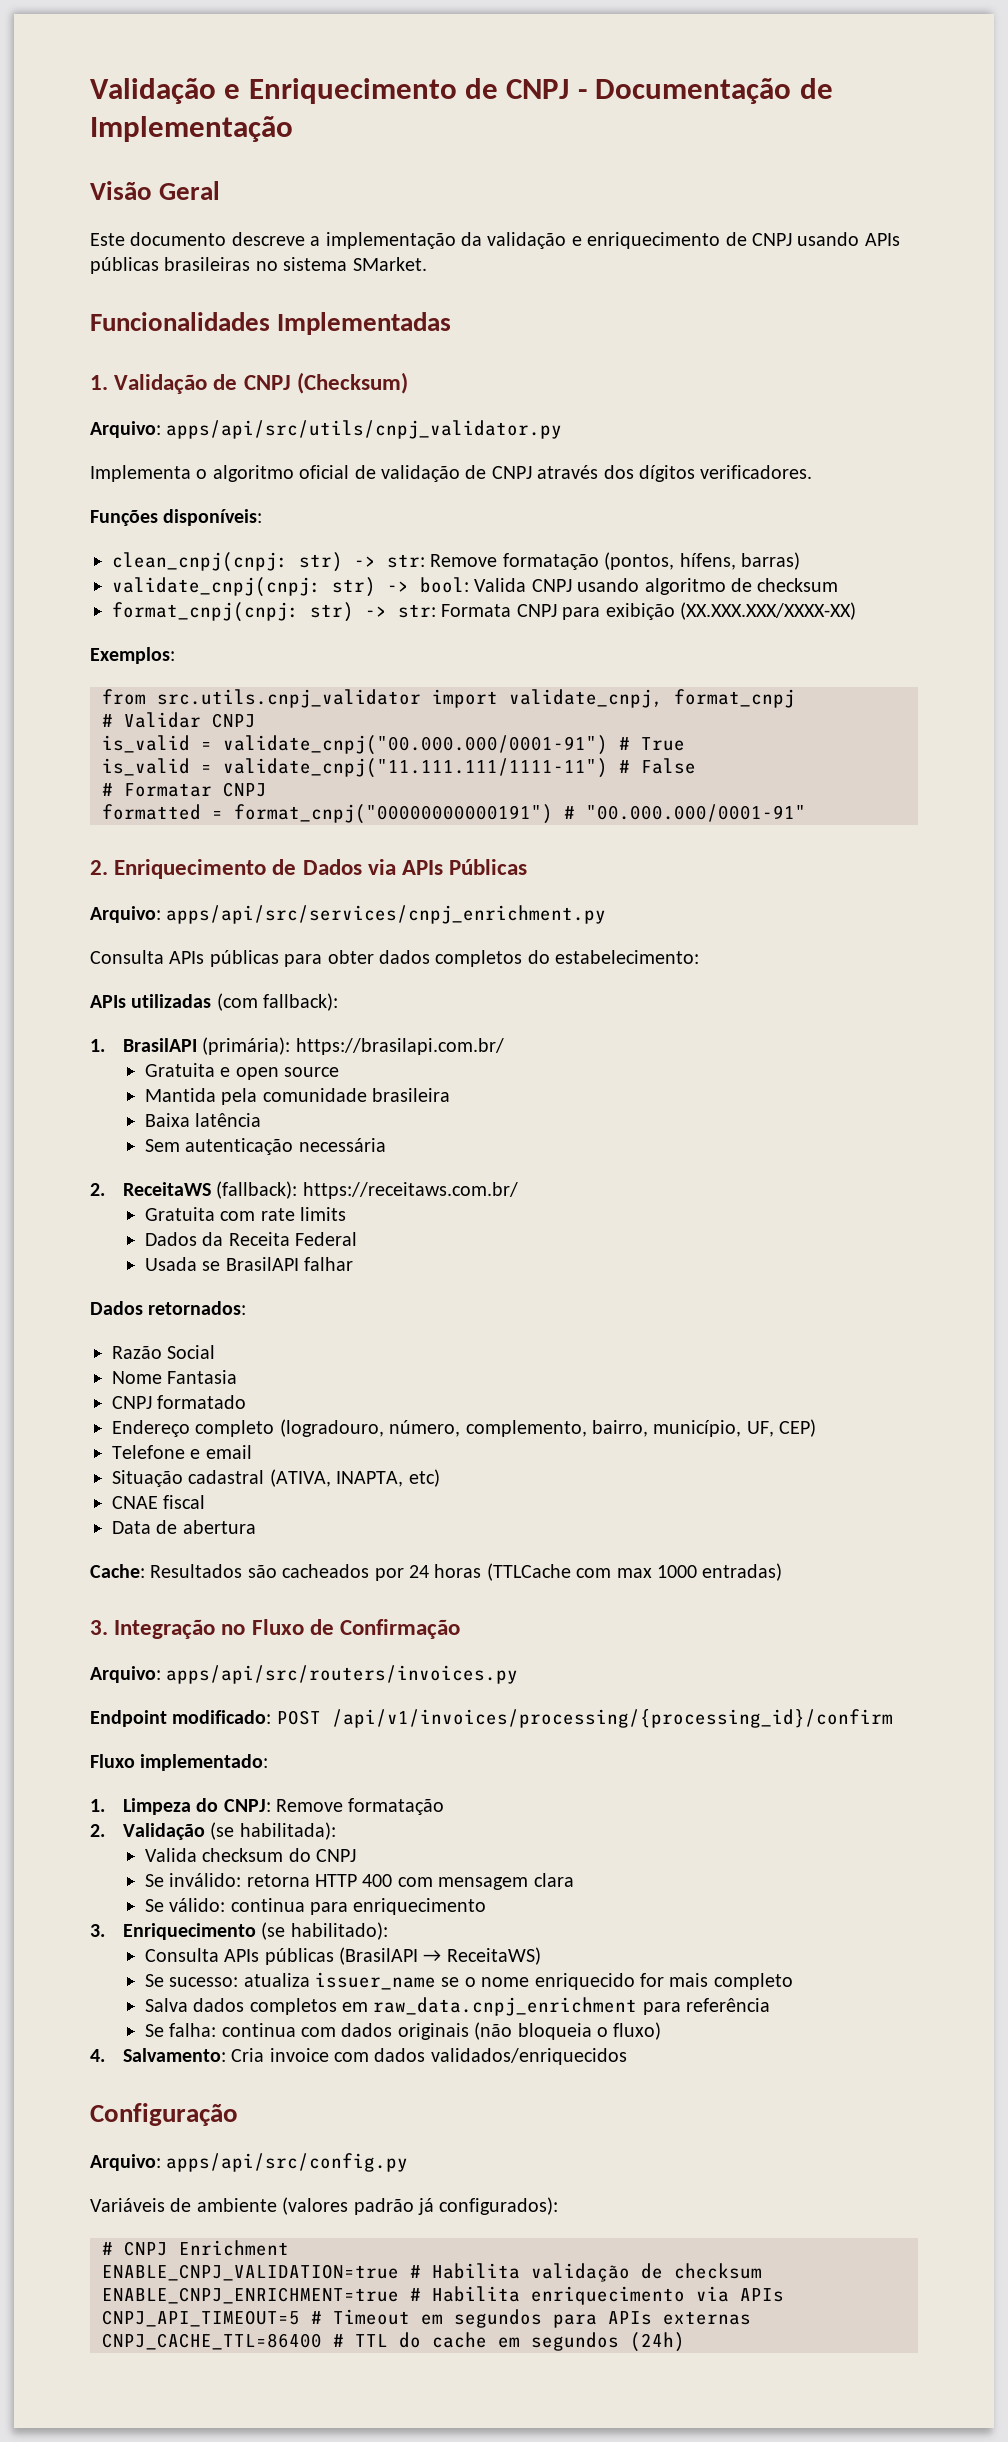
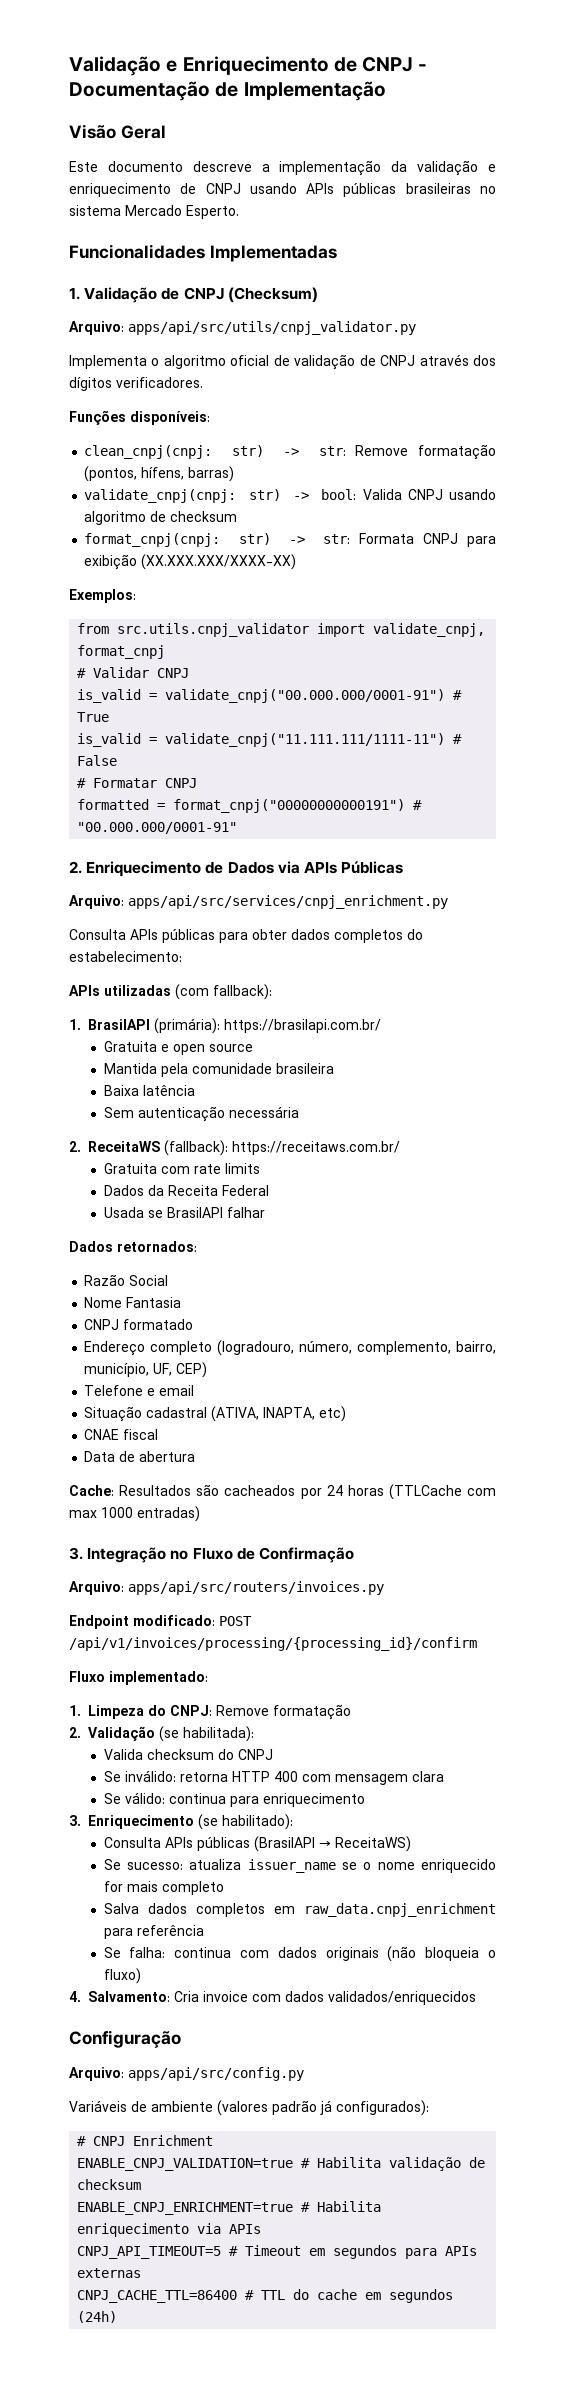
[352,257,427,271] SMarket. -> [125,205,239,219] Mercado Esperto.

